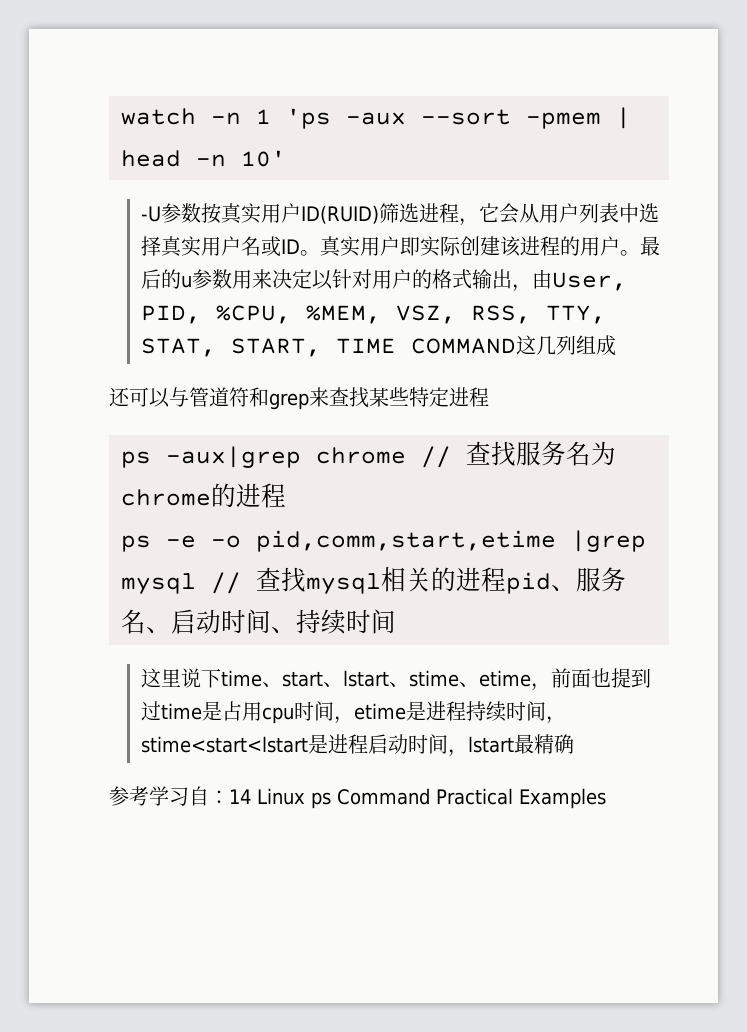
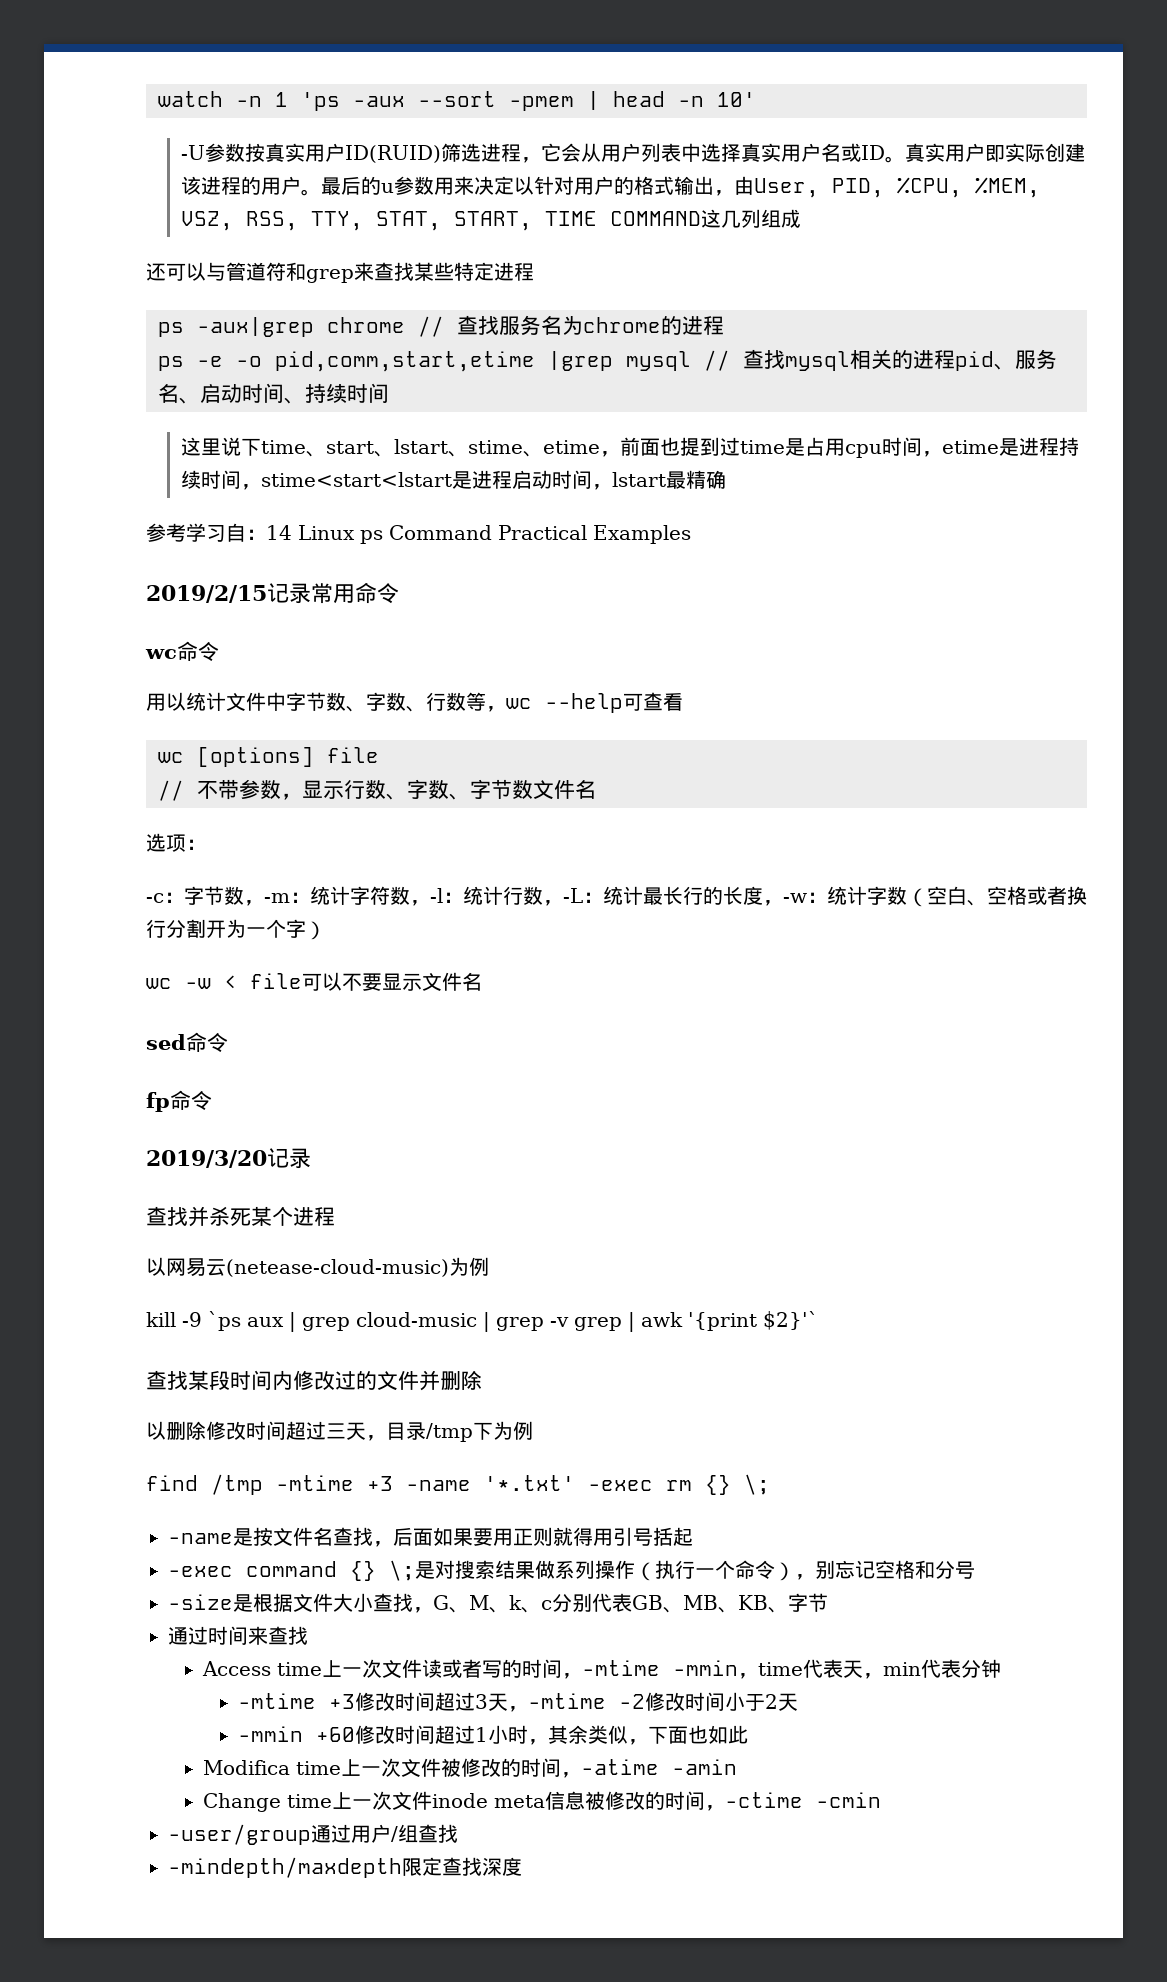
(606, 798) none -> [146,582,399,604] [145,641,219,662] [146,692,683,713] [158,747,379,767] [158,779,596,801] [146,833,206,852] [146,886,1087,907] [146,919,326,940] [146,972,482,991] [146,1032,228,1053] [146,1090,212,1112] [146,1148,311,1169] [146,1206,335,1227] [146,1257,489,1277] [146,1311,818,1332] [146,1370,482,1391] [146,1421,533,1442] [146,1474,770,1495] [168,1527,693,1547] [168,1560,975,1581] [168,1593,828,1613] [168,1626,308,1645] [201,1659,1001,1679] [237,1692,798,1712] [237,1725,748,1745] [202,1758,737,1778] [202,1791,881,1812] [168,1824,458,1845] [168,1857,522,1878] // 2019/2/15记录常用命令 // wc命令 // 用以统计文件中字节数、字数、行数等，wc --help可查看 // wc [options] file // // 不带参数，显示行数、字数、字节数文件名 // 选项： // -c：字节数，-m：统计字符数，-l：统计行数，-L：统计最长行的长度，-w：统计字数（空白、空格或者换行分割开为一个字） // wc -w < file可以不要显示文件名 // sed命令 // fp命令 // 2019/3/20记录 // 查找并杀死某个进程 // 以网易云(netease-cloud-music)为例 // kill -9 `ps aux | grep cloud-music | grep -v grep | awk '{print $2}'` // 查找某段时间内修改过的文件并删除 // 以删除修改时间超过三天，目录/tmp下为例 // find /tmp -mtime +3 -name '*.txt' -exec rm {} \; // -name是按文件名查找，后面如果要用正则就得用引号括起 // -exec command {} \;是对搜索结果做系列操作（执行一个命令），别忘记空格和分号 // -size是根据文件大小查找，G、M、k、c分别代表GB、MB、KB、字节 // 通过时间来查找 // Access time上一次文件读或者写的时间，-mtime -mmin，time代表天，min代表分钟 // -mtime +3修改时间超过3天，-mtime -2修改时间小于2天 // -mmin +60修改时间超过1小时，其余类似，下面也如此 // Modifica time上一次文件被修改的时间，-atime -amin // Change time上一次文件inode meta信息被修改的时间，-ctime -cmin // -user/group通过用户/组查找 // -mindepth/maxdepth限定查找深度

